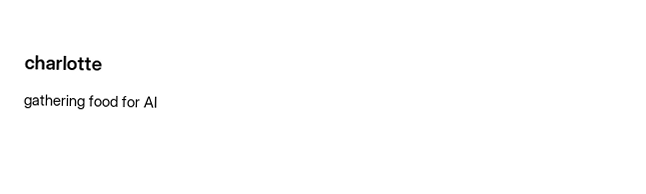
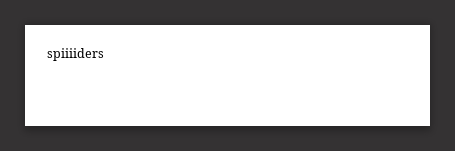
[24,55,103,71] [23,94,158,110] charlotte // gathering food for AI -> [47,48,104,61] spiiiiders

